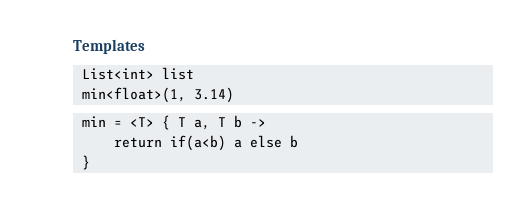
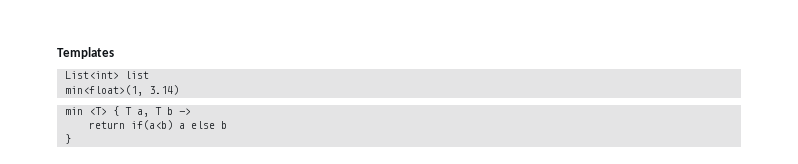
[113,120,122,127] = -> (83, 111) none

